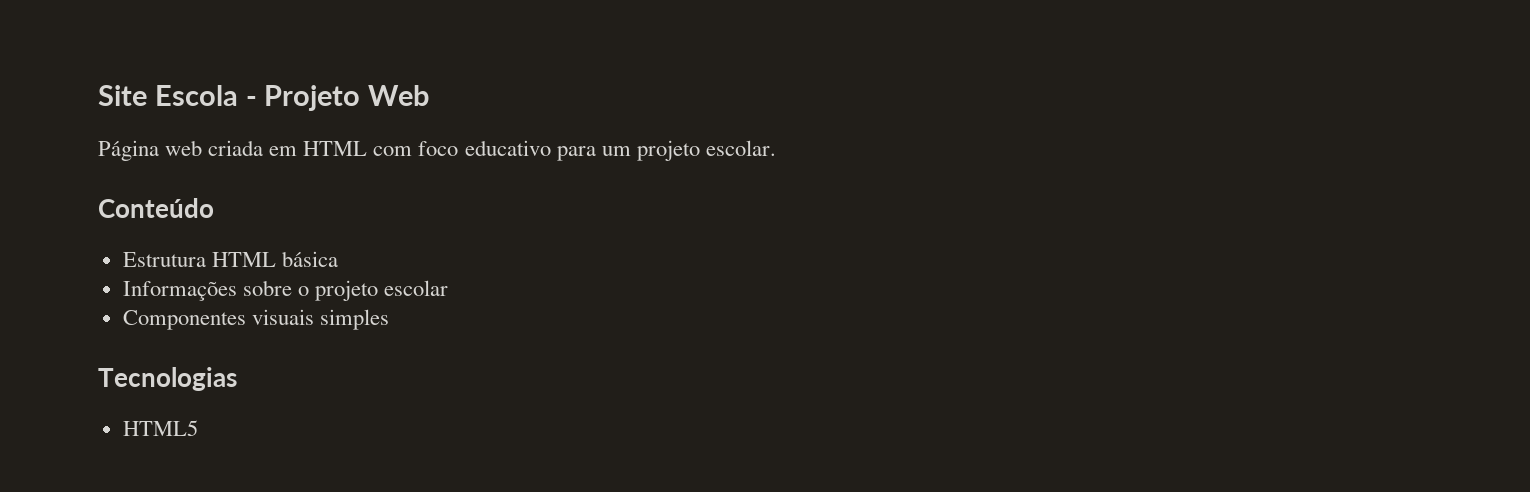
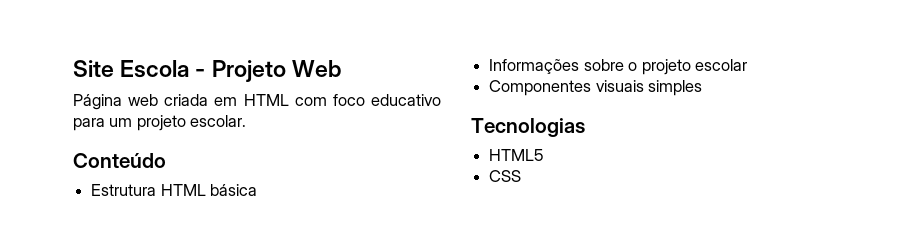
(198, 428) none -> [489,170,522,182] // CSS

